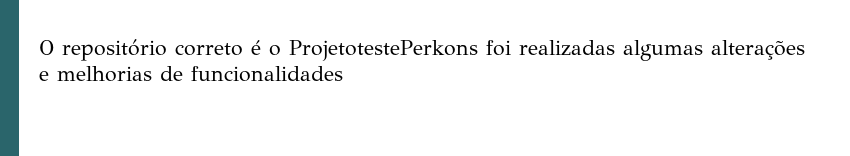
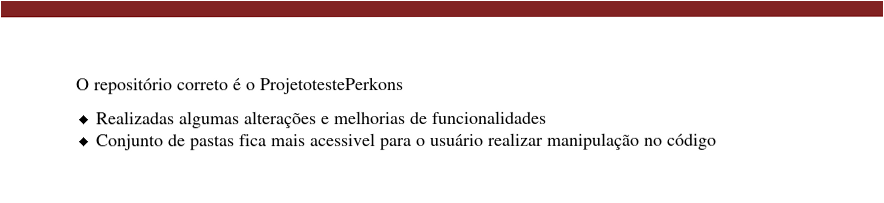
[485,40,615,56] foi realizadas -> [95,111,175,125] // Realizadas
(343, 74) none -> [95,132,717,151] // Conjunto de pastas fica mais acessivel para o usuário realizar manipulação no código

